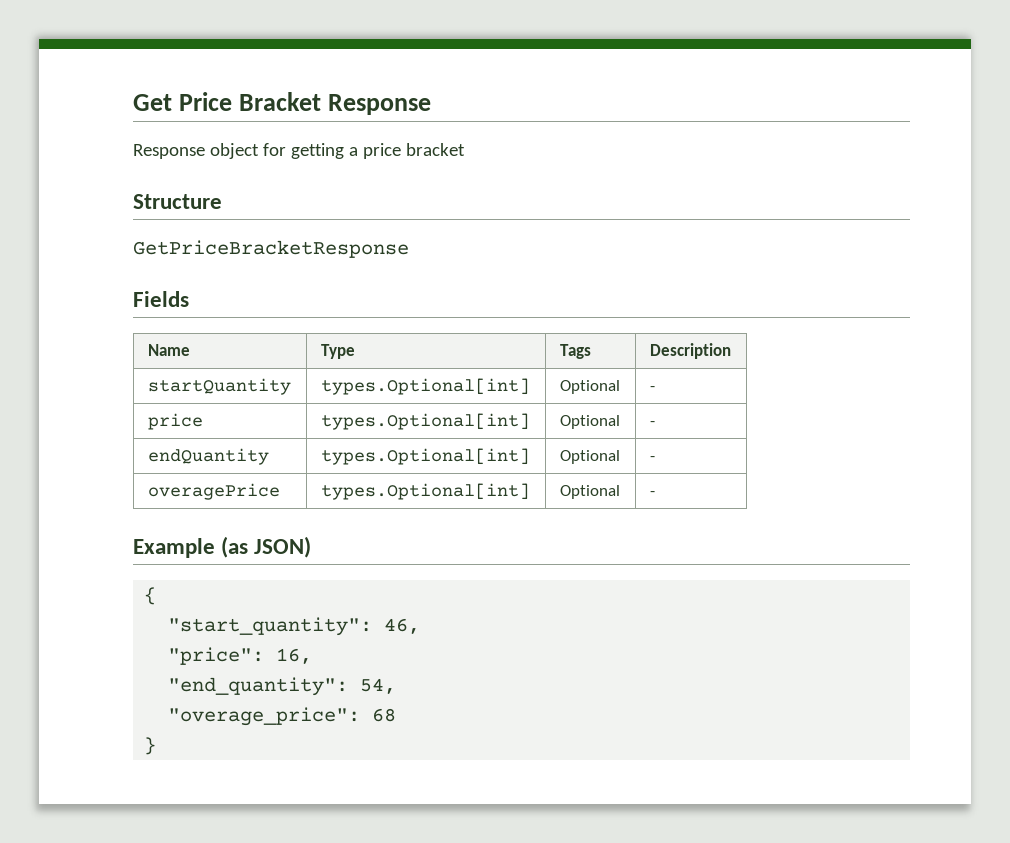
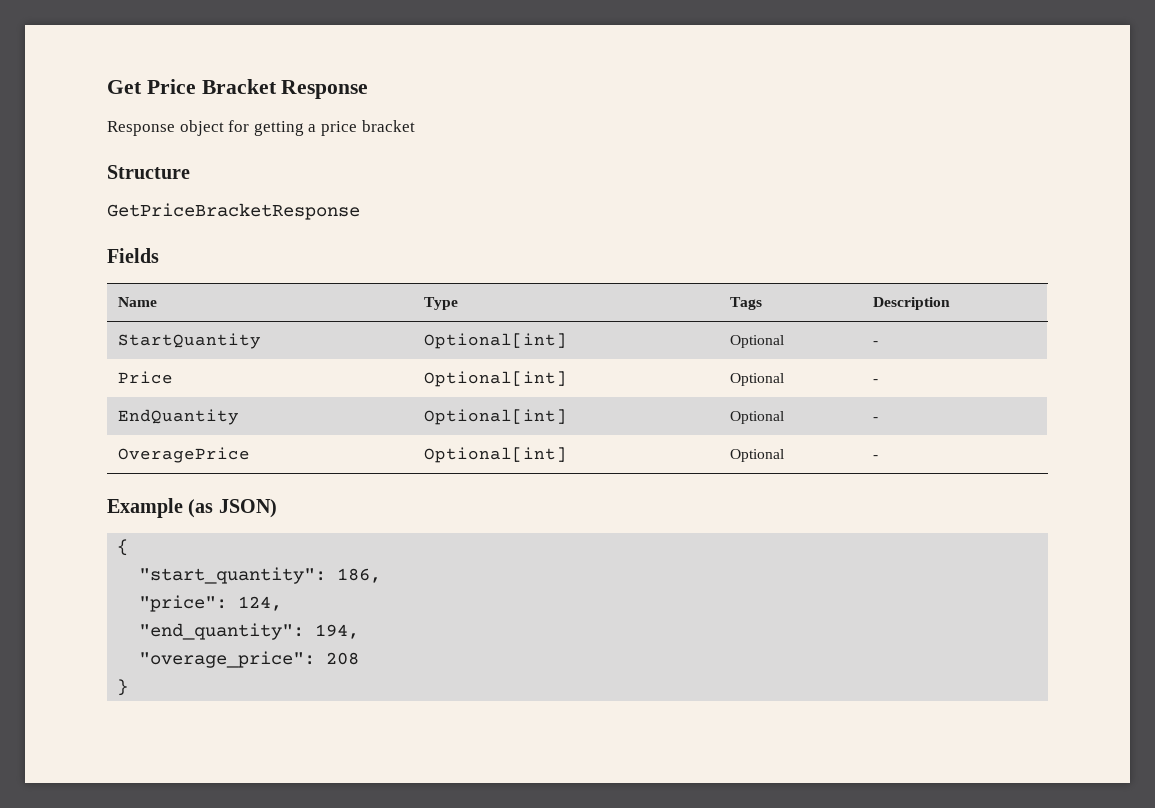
[147,378,291,395] [320,378,530,395] [559,380,620,394] [649,386,655,391] [147,413,203,430] [320,413,530,430] [559,415,620,429] [649,421,655,426] [147,448,269,465] [320,448,530,465] [559,450,620,464] [649,456,655,461] [147,483,280,500] [320,483,530,500] startQuantity | types.Optional[int] | Optional | - // price | types.Optional[int] | Optional | - // endQuantity | types.Optional[int] | Optional | - // overagePrice | types.Optional[int] -> [118,333,262,349] [424,333,568,349] [730,335,785,348] [873,341,879,345] [118,371,174,384] [424,371,568,387] [730,373,785,386] [873,379,879,383] [118,409,240,425] [424,409,568,425] [730,411,785,424] [873,417,879,421] [118,447,251,463] [424,447,568,463] StartQuantity | Optional[int] | Optional | - // Price | Optional[int] | Optional | - // EndQuantity | Optional[int] | Optional | - // OveragePrice | Optional[int]
[384,618,421,634] 46, -> [337,568,382,583] 186,
[276,648,313,664] 16, -> [238,596,283,611] 124,
[360,678,397,694] 54, -> [315,624,360,639] 194,
[372,708,397,722] 68 -> [326,652,360,665] 208

